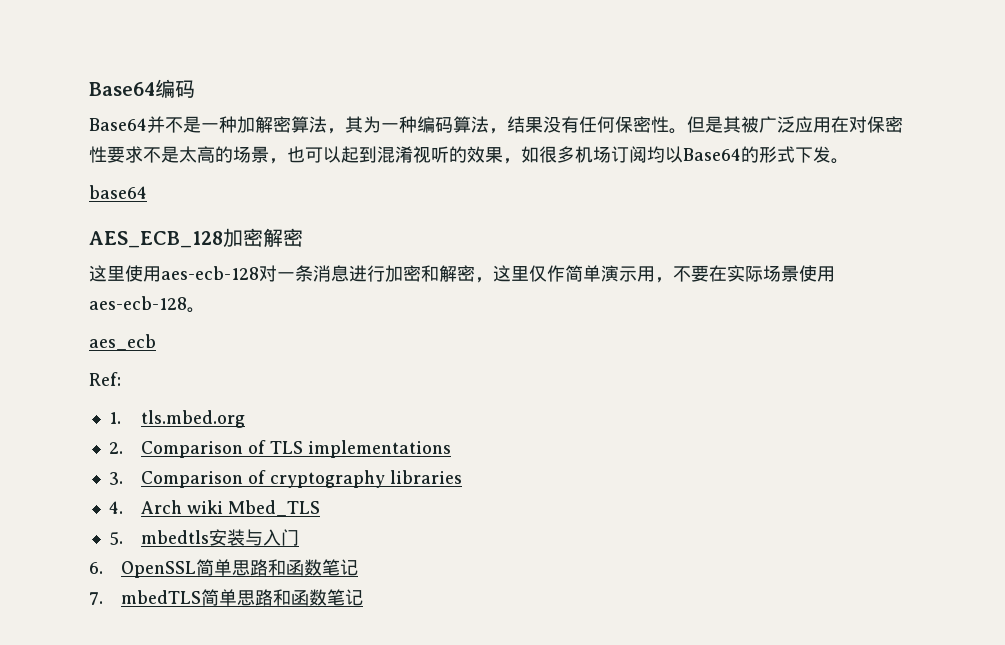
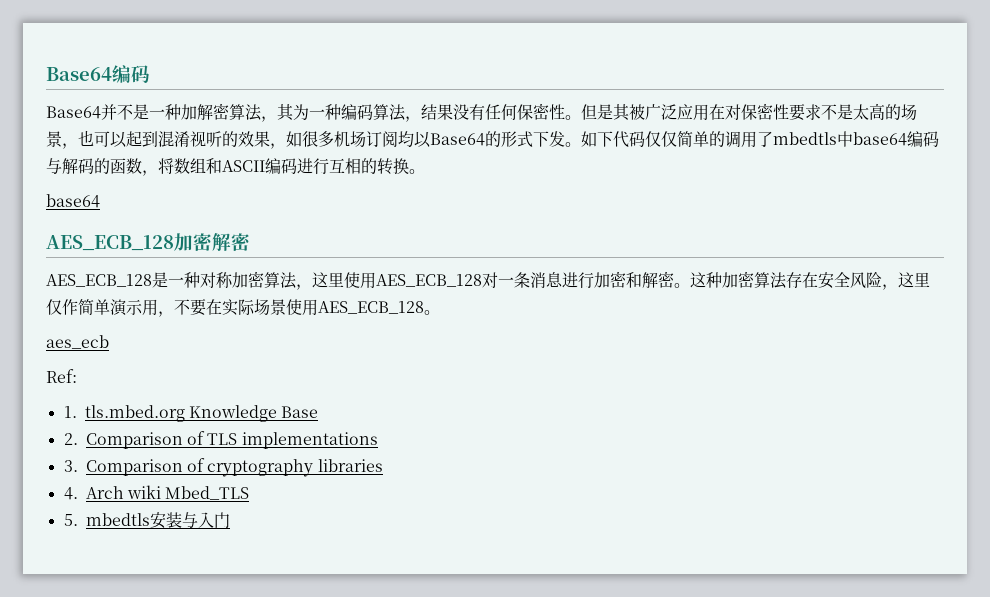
[89,185,147,199] [89,228,303,248] // base64 // AES_ECB_128加密解密 // -> [581,131,939,148] [46,158,425,176] [46,194,100,208] [46,233,251,251] [46,271,312,290] 如下代码仅仅简单的调用了mbedtls中base64编码与解码的函数，将数组和ASCII编码进行互相的转换。 // base64 // AES_ECB_128加密解密 // AES_ECB_128是一种对称加密算法，
[161,266,259,280] aes-ecb-128 -> [376,274,482,287] AES_ECB_128
(475, 273) none -> [674,271,882,289] 。这种加密算法存在安全风险
[89,296,187,310] aes-ecb-128 -> [318,301,424,314] AES_ECB_128
(245, 419) none -> [188,405,319,422] Knowledge Base
[89,559,358,578] [89,589,363,606] // 6. OpenSSL简单思路和函数笔记 // 7. mbedTLS简单思路和函数笔记 -> (230, 520) none

